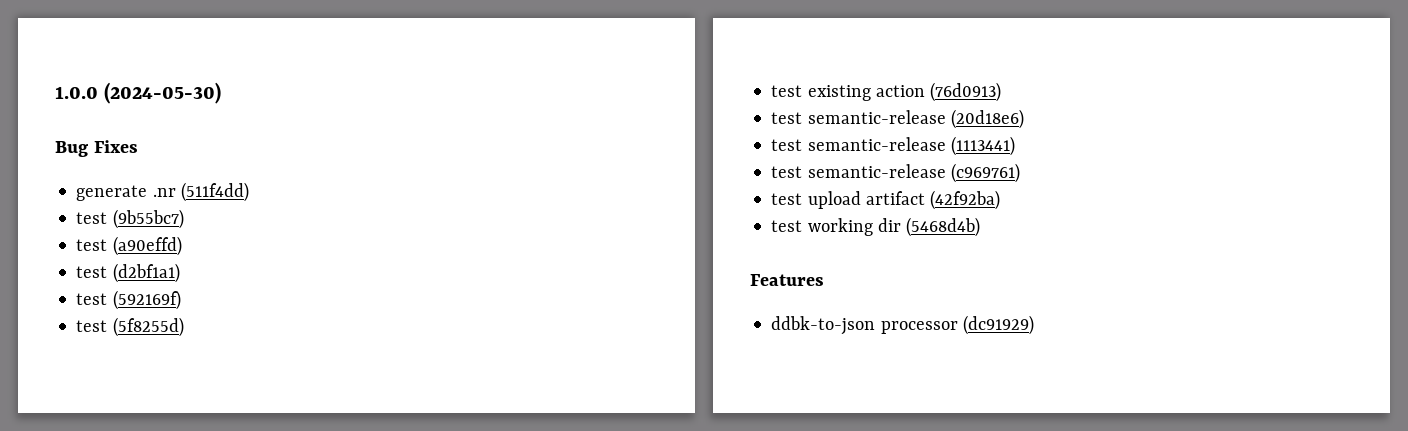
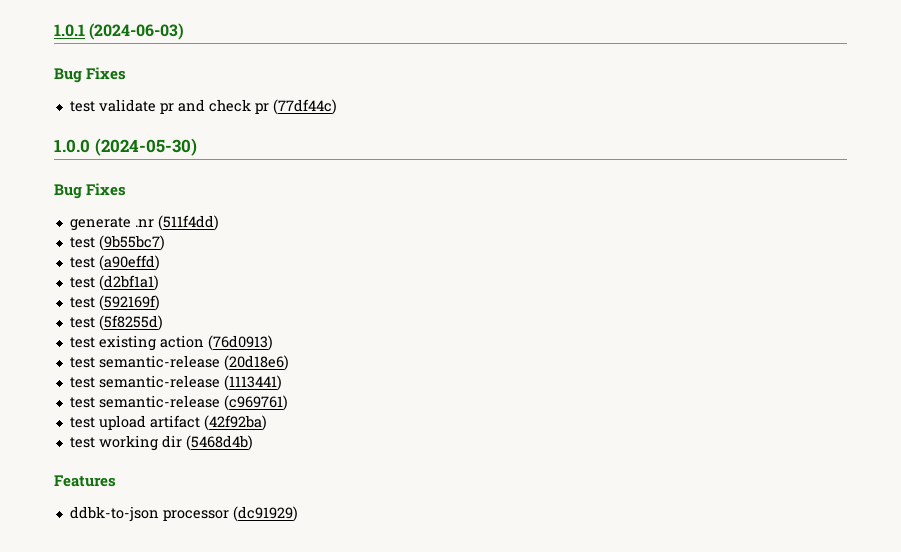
(55, 92) none -> [54,23,185,40] [54,67,127,83] [69,99,337,115] 1.0.1 (2024-06-03) // Bug Fixes // test validate pr and check pr (77df44c) //

